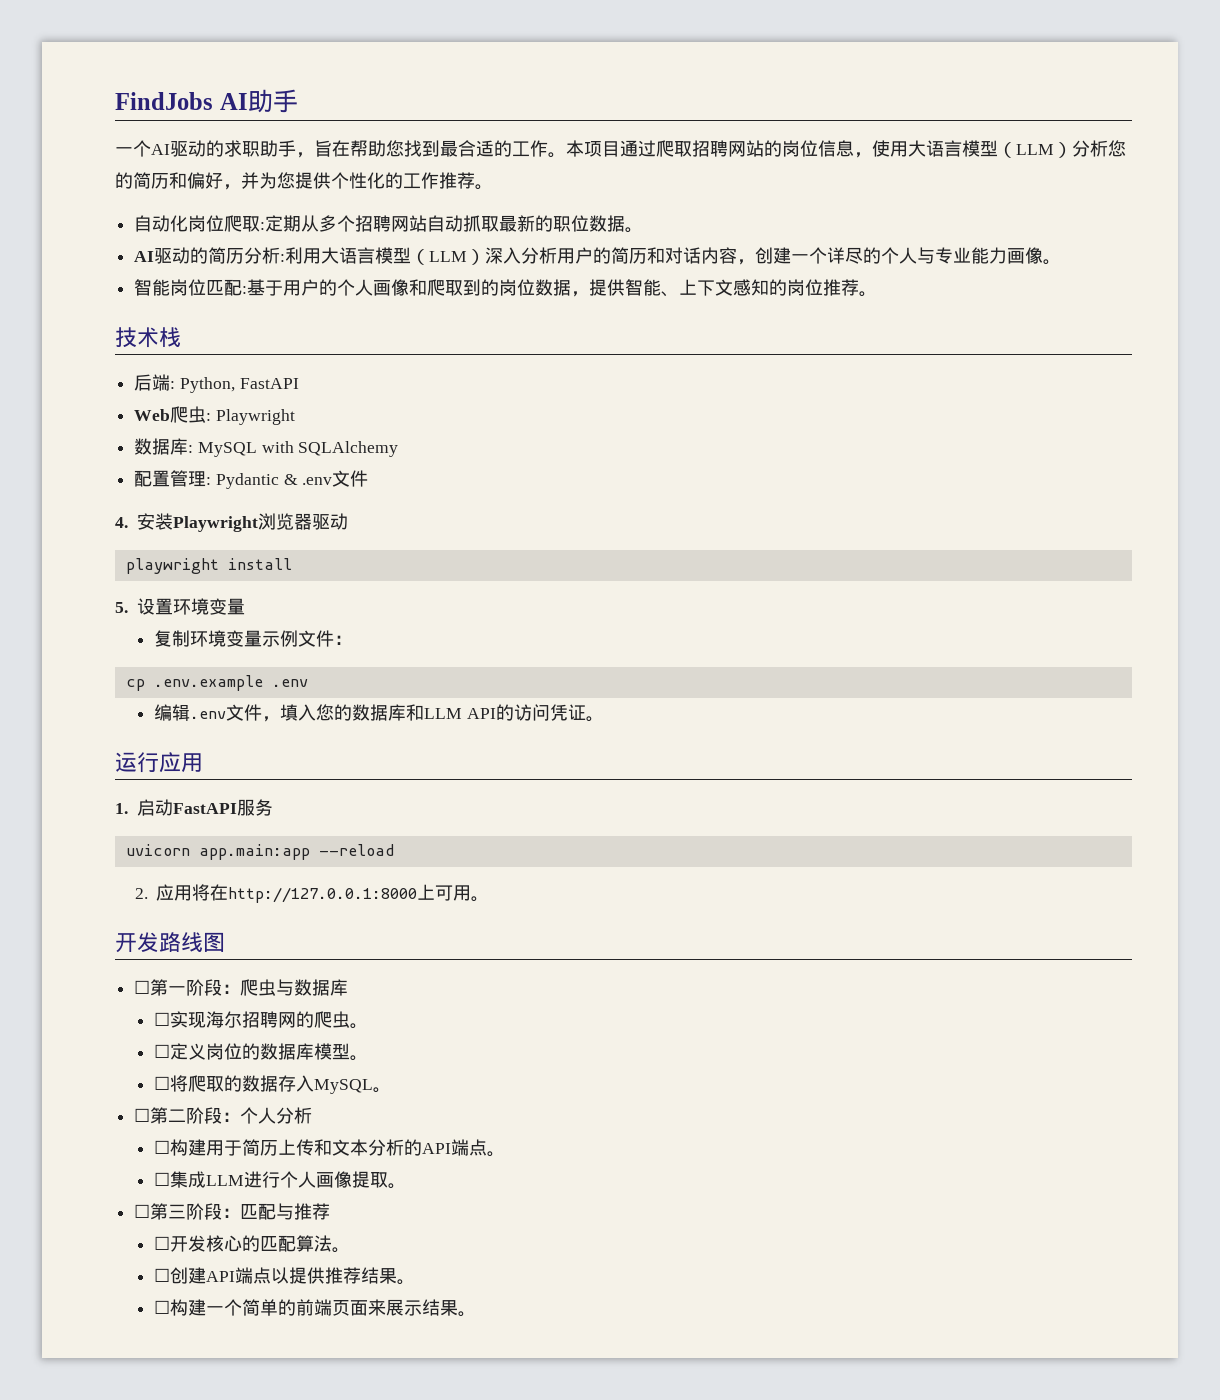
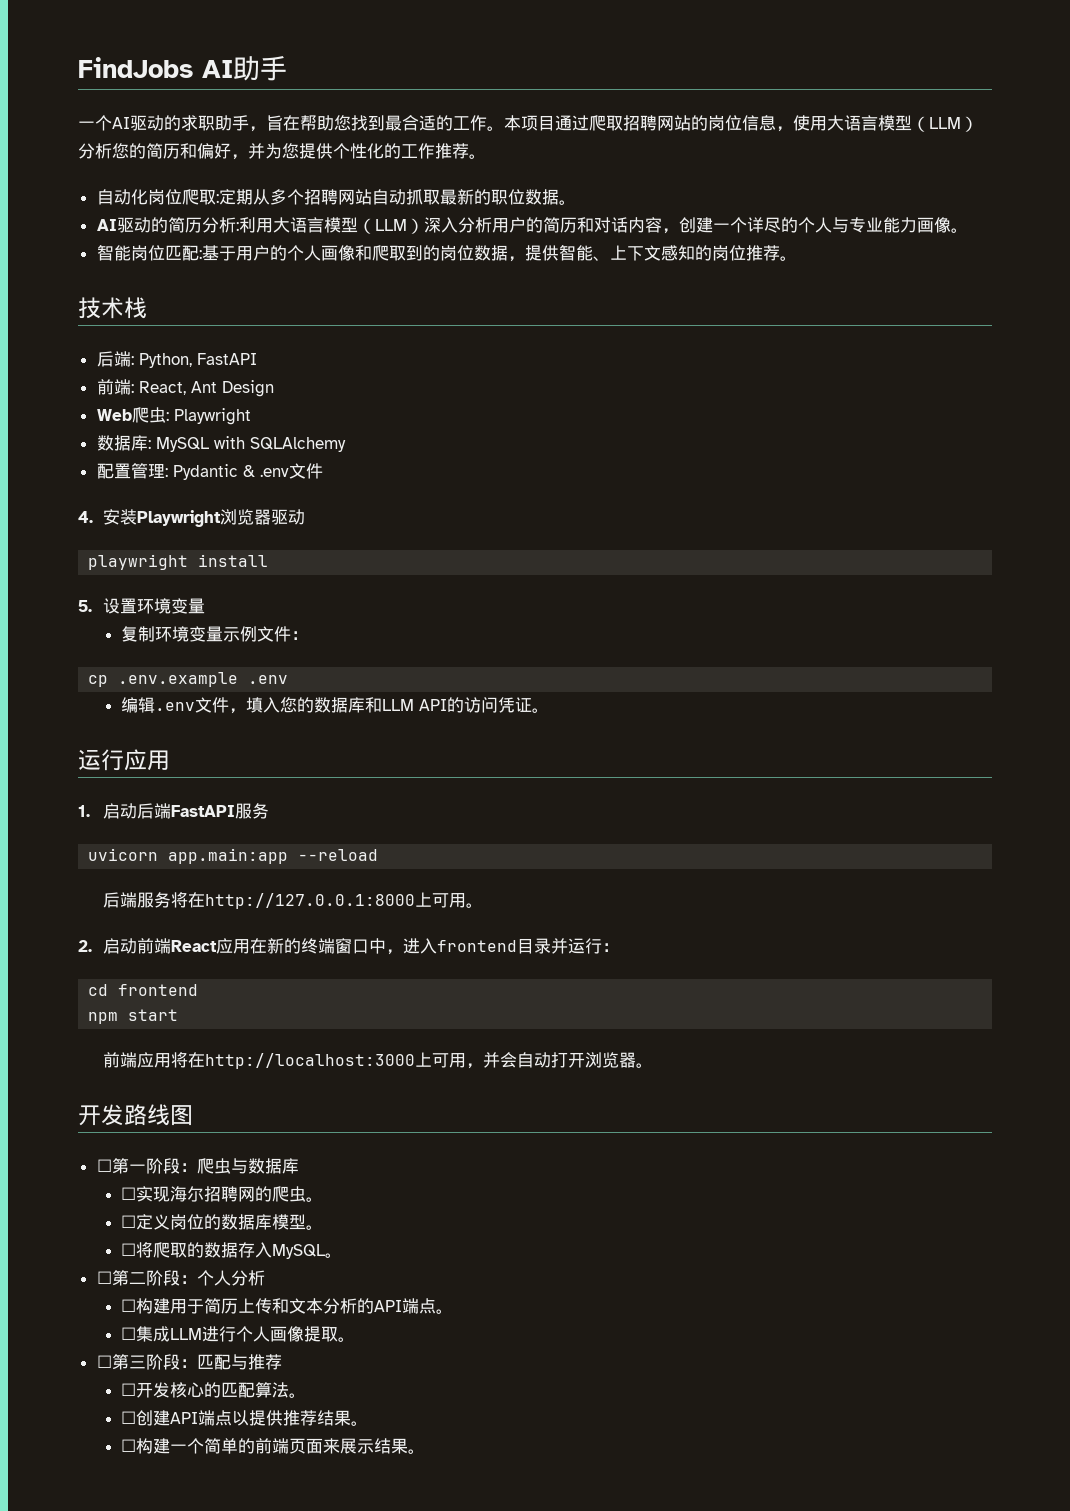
(299, 383) none -> [96,379,274,397] // 前端: React, Ant Design
(173, 807) none -> [136,803,171,819] 后端
[134,884,193,901] 2.应用 -> [102,892,171,908] 后端服务
(490, 899) none -> [78,938,619,955] [88,984,199,996] [88,1009,179,1024] [102,1052,653,1069] // 2.启动前端React应用在新的终端窗口中，进入frontend目录并运行： // cd frontend // npm start // 前端应用将在http://localhost:3000上可用，并会自动打开浏览器。

